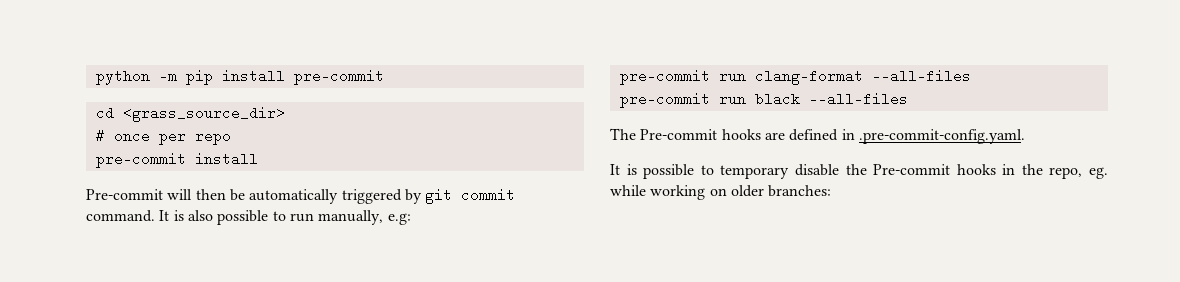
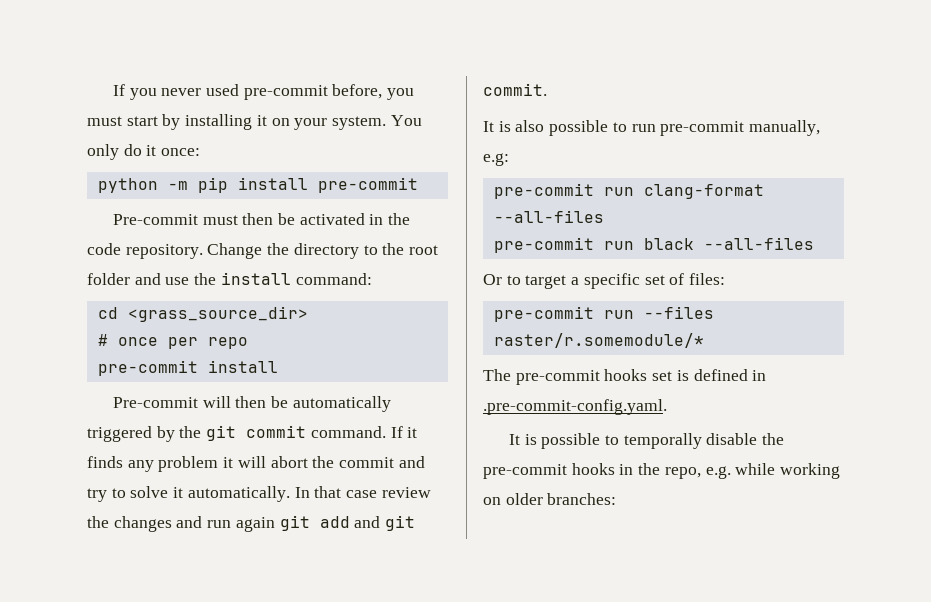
(95, 78) none -> [112,84,415,100] [87,114,422,130] [87,144,201,160] If you never used pre-commit before, you must start by installing it on your system. You only do it once: //
(384, 77) none -> [112,213,411,225] [87,243,439,259] [87,272,372,285] // Pre-commit must then be activated in the code repository. Change the directory to the root folder and use the install command:
(422, 196) none -> [179,426,202,438] the
(155, 216) none -> [390,426,418,438] [87,456,425,472] [87,486,431,502] [87,515,416,532] [483,83,547,96] If it finds any problem it will abort the commit and try to solve it automatically. In that case review the changes and run again git add and git commit. //
(314, 217) none -> [660,121,745,136] pre-commit
[610,128,785,140] The Pre-commit hooks are -> [483,273,726,289] [493,306,714,322] [493,333,704,348] [483,369,689,385] Or to target a specific set of files: // pre-commit run --files raster/r.somemodule/* // The pre-commit hooks set is
[720,165,790,179] temporary -> [623,433,702,449] temporally
[873,164,951,175] Pre-commit -> [483,464,567,479] pre-commit
[1089,167,1108,179] eg. -> [705,466,731,479] e.g.

